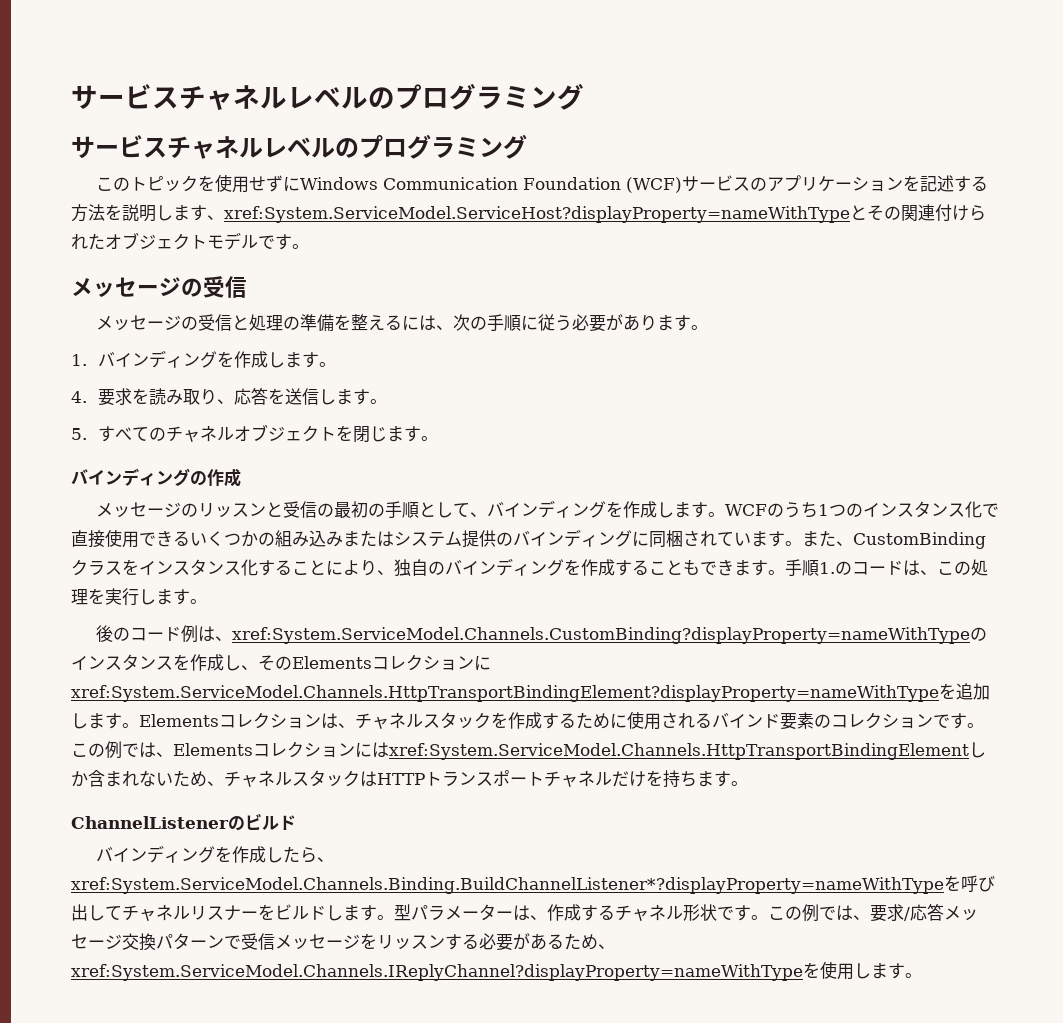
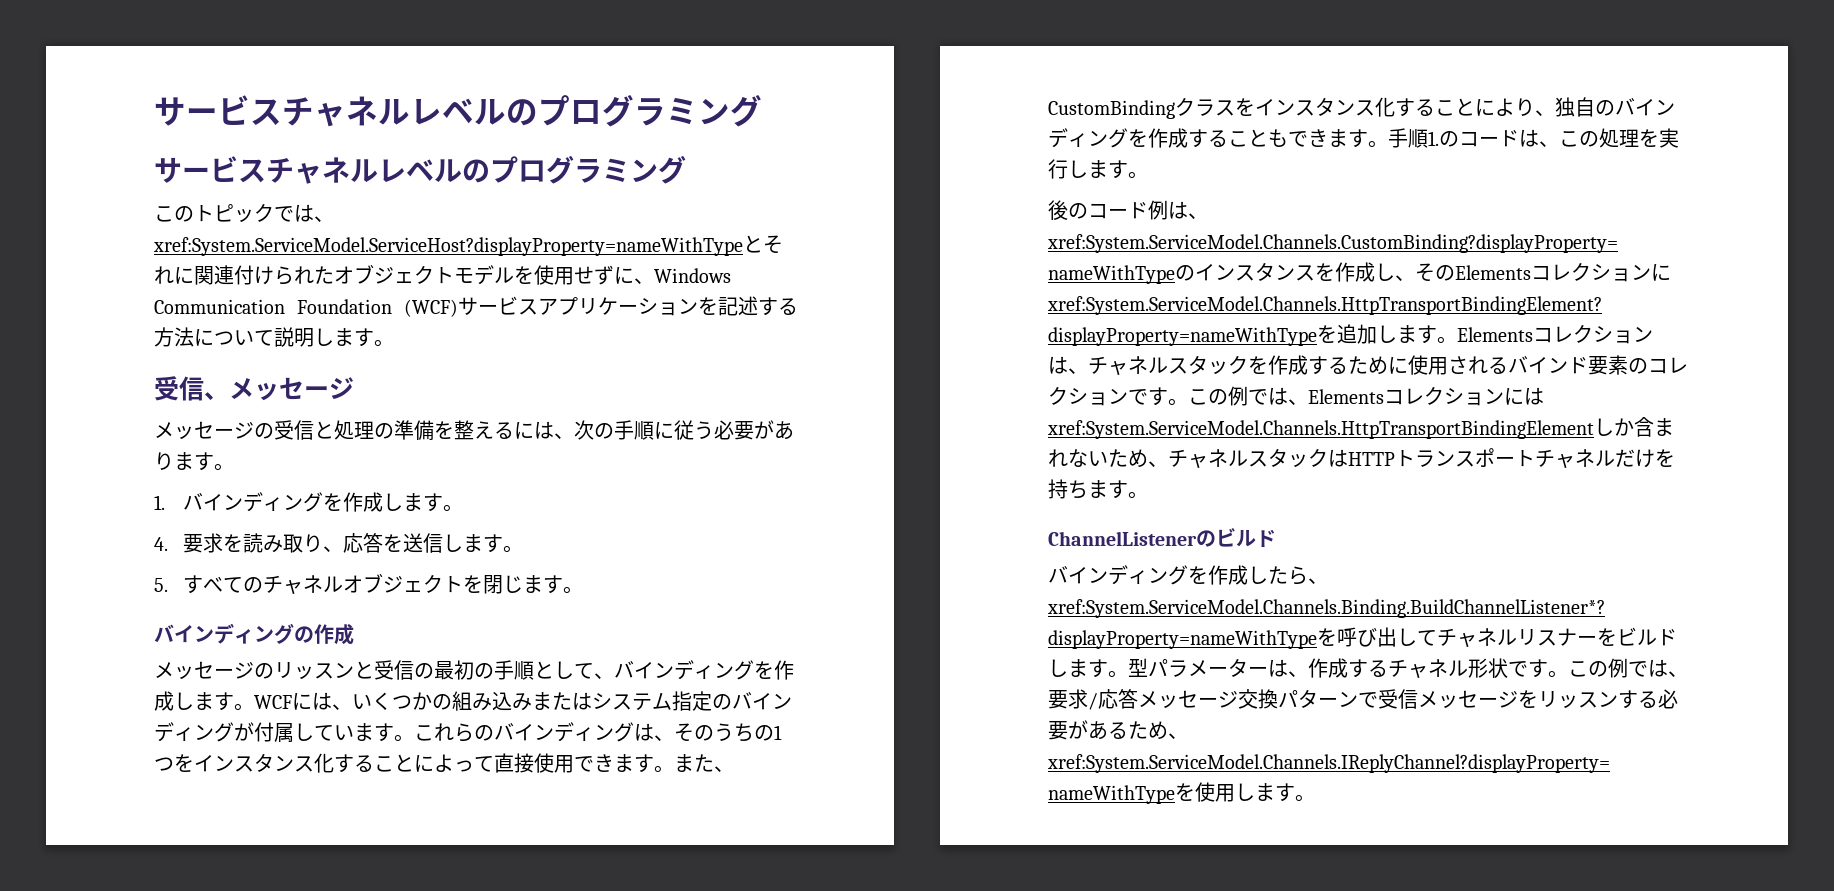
[197,174,988,193] [71,204,207,222] を使用せずにWindows Communication Foundation (WCF)サービスのアプリケーションを記述する方法を説明します -> [274,204,314,222] では
[884,206,901,220] の -> [154,266,194,284] れに
[258,234,309,250] [71,276,247,298] です。 // メッセージの受信 -> [514,265,731,285] [154,296,798,317] [154,327,394,347] [154,376,354,401] を使用せずに、Windows Communication Foundation (WCF)サービスアプリケーションを記述する方法について説明します。 // 受信、メッセージ
[766,501,999,518] [71,529,190,548] のうち1つのインスタンス化で直接使用できる -> [292,692,352,710] には、
[462,529,751,548] 提供のバインディングに同梱されてい -> [672,691,792,711] [154,722,782,743] [154,753,614,773] 指定のバインディングが付属しています。これらのバインディングは、そのうちの1つをインスタンス化することによって直接使用でき

